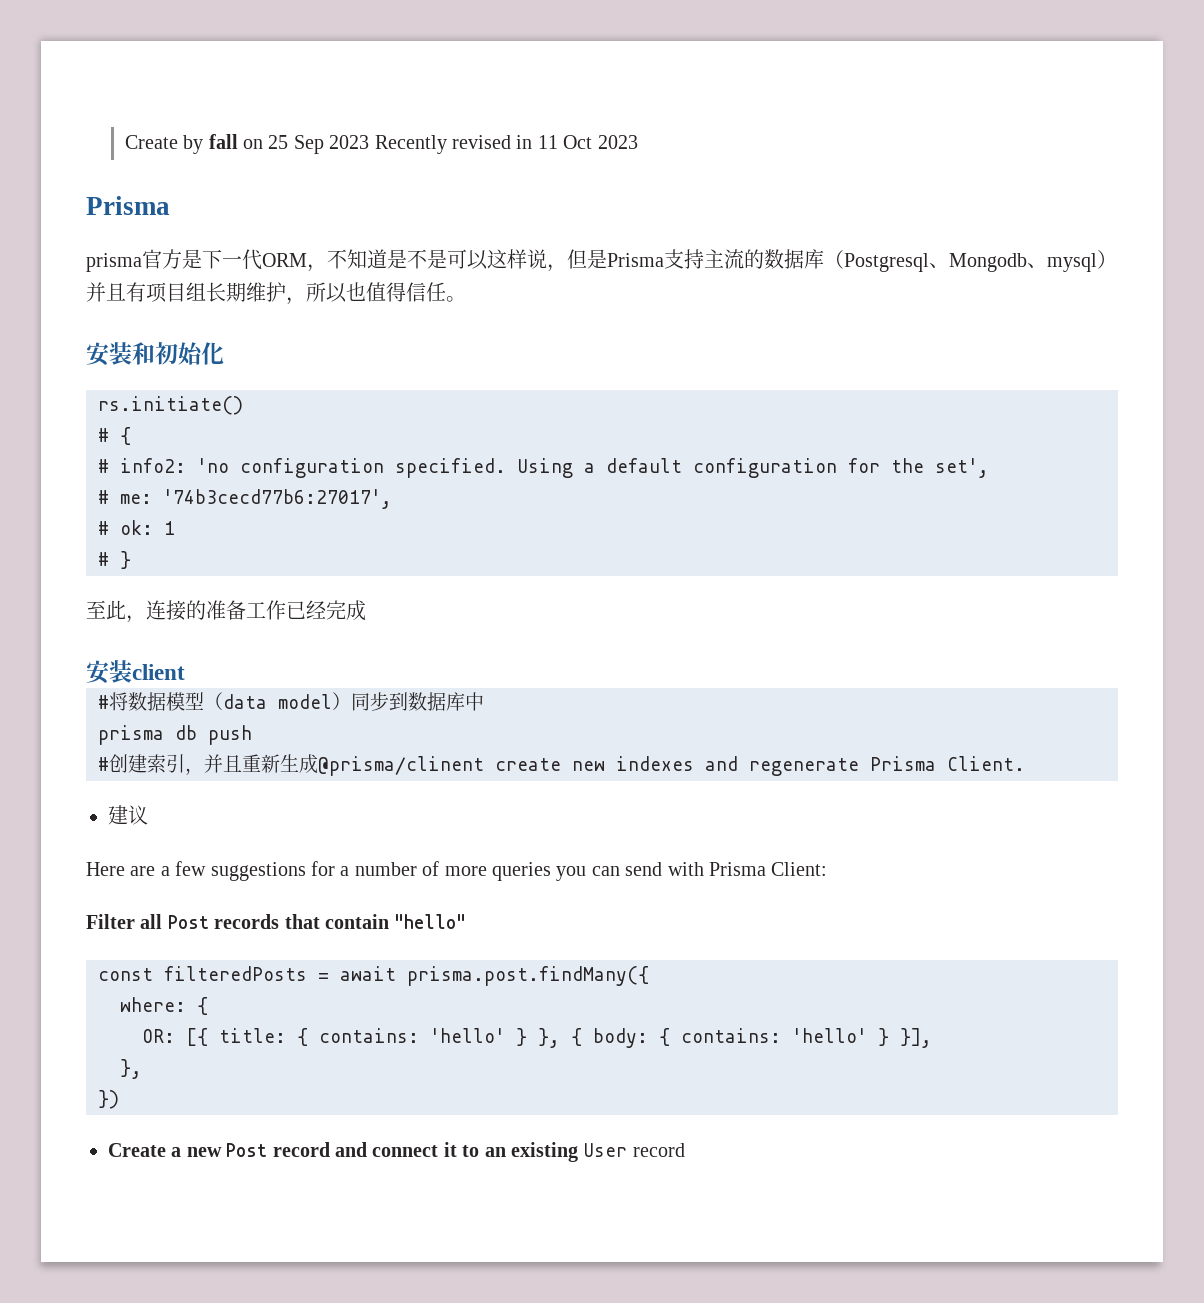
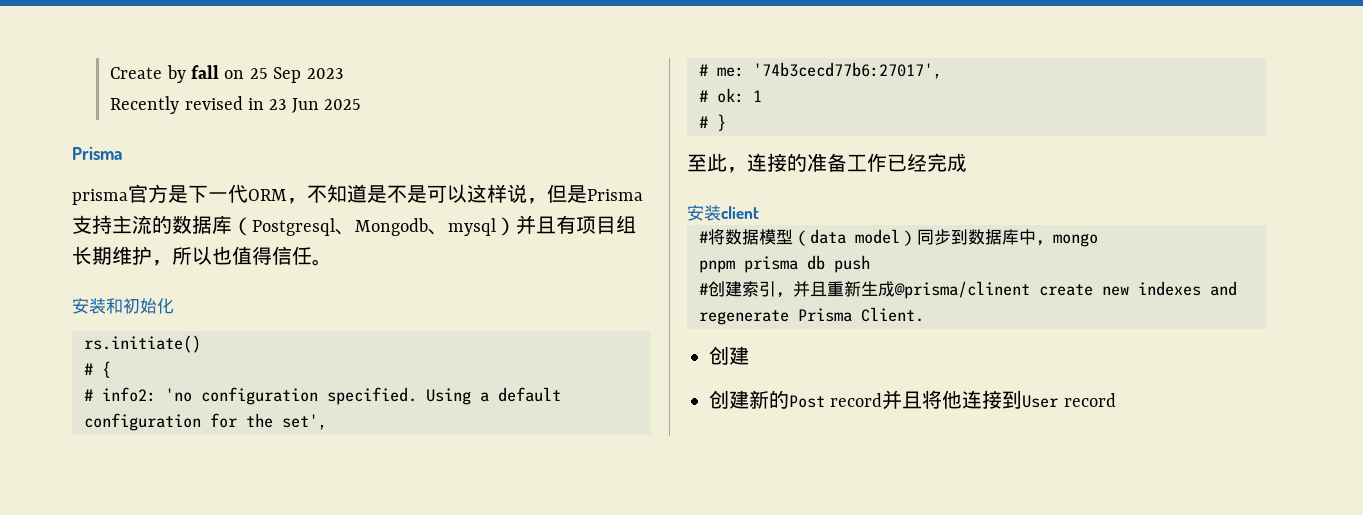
(370, 142) none -> (343, 73) //
[537,135,638,149] 11 Oct 2023 -> [269,98,362,113] 23 Jun 2025
(484, 701) // -> [1036,233,1098,247] [699,260,735,273] ，mongo // pnpm
[108,805,148,825] [86,861,828,881] [86,914,467,929] [98,966,649,986] [120,997,208,1015] [142,1028,932,1048] [120,1059,142,1079] [98,1090,119,1109] [108,1142,578,1162] 建议 // Here are a few suggestions for a number of more queries you can send with Prisma Client: // Filter all Post records that contain "hello" // const filteredPosts = await prisma.post.findMany({ // where: { // OR: [{ title: { contains: 'hello' } }, { body: { contains: 'hello' } }], // }, // }) // Create a new Post record and connect it to an existing -> [709,346,749,365] [709,390,1023,410] 创建 // 创建新的Post record并且将他连接到

